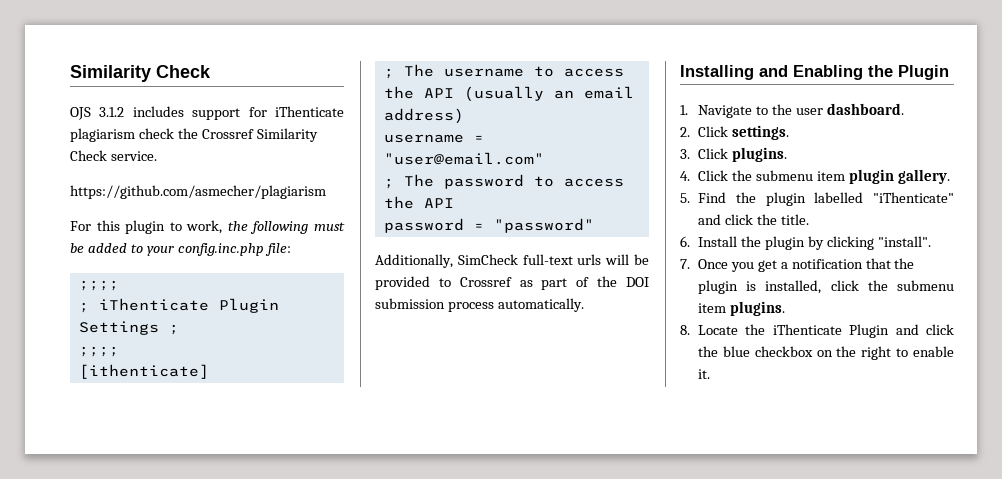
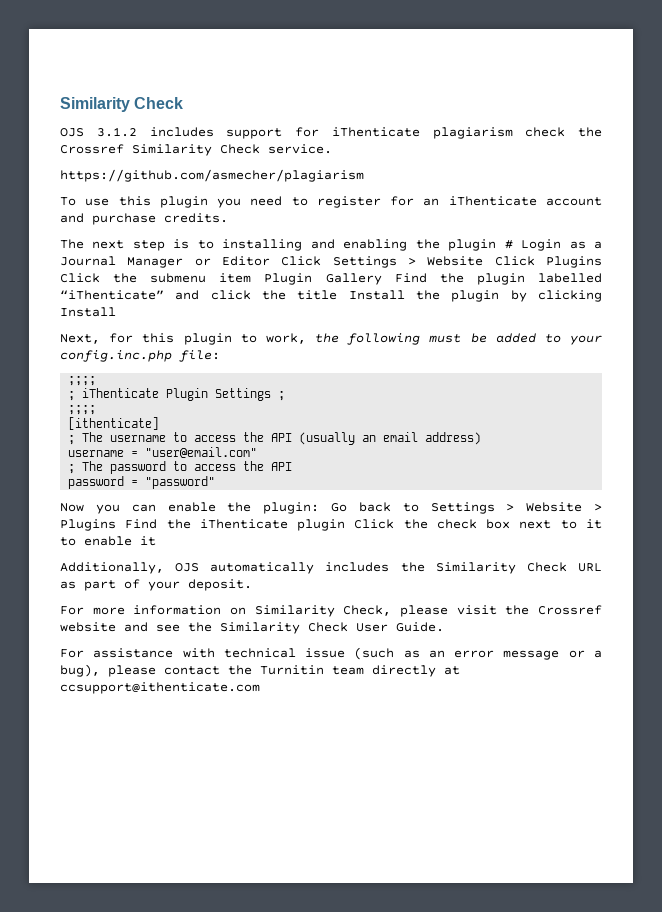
[70,221,91,231] For -> [60,196,602,208] [60,213,228,225] [60,239,602,251] [60,256,602,268] [60,273,602,285] [60,290,602,302] [60,307,116,317] [60,333,134,344] To use this plugin you need to register for an iThenticate account and purchase credits. // The next step is to installing and enabling the plugin # Login as a Journal Manager or Editor Click Settings > Website Click Plugins Click the submenu item Plugin Gallery Find the plugin labelled “iThenticate” and click the title Install the plugin by clicking Install // Next, for
[375,254,649,268] [375,276,649,290] [375,298,584,312] [680,65,949,80] [680,103,904,118] [680,125,789,140] [680,147,787,162] [680,169,950,184] [680,192,954,206] [697,214,809,225] [680,236,931,250] [680,258,915,272] [697,280,954,294] [697,301,785,316] [680,324,954,338] [697,346,954,360] [697,369,710,379] Additionally, SimCheck full-text urls will be provided to Crossref as part of the DOI submission process automatically. // Installing and Enabling the Plugin // 1. Navigate to the user dashboard. // 2. Click settings. // 3. Click plugins. // 4. Click the submenu item plugin gallery. // 5. Find the plugin labelled "iThenticate" and click the title. // 6. Install the plugin by clicking "install". // 7. Once you get a notification that the plugin is installed, click the submenu item plugins. // 8. Locate the iThenticate Plugin and click the blue checkbox on the right to enable it. -> [60,502,602,514] [60,519,602,531] [60,536,156,546] [60,562,603,574] [60,579,252,591] [60,605,602,617] [60,622,444,634] [60,647,602,660] [60,664,460,677] [60,682,260,694] Now you can enable the plugin: Go back to Settings > Website > Plugins Find the iThenticate plugin Click the check box next to it to enable it // Additionally, OJS automatically includes the Similarity Check URL as part of your deposit. // For more information on Similarity Check, please visit the Crossref website and see the Similarity Check User Guide. // For assistance with technical issue (such as an error message or a bug), please contact the Turnitin team directly at ccsupport@ithenticate.com

